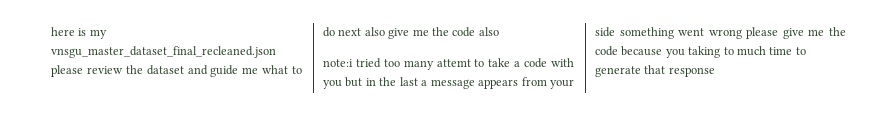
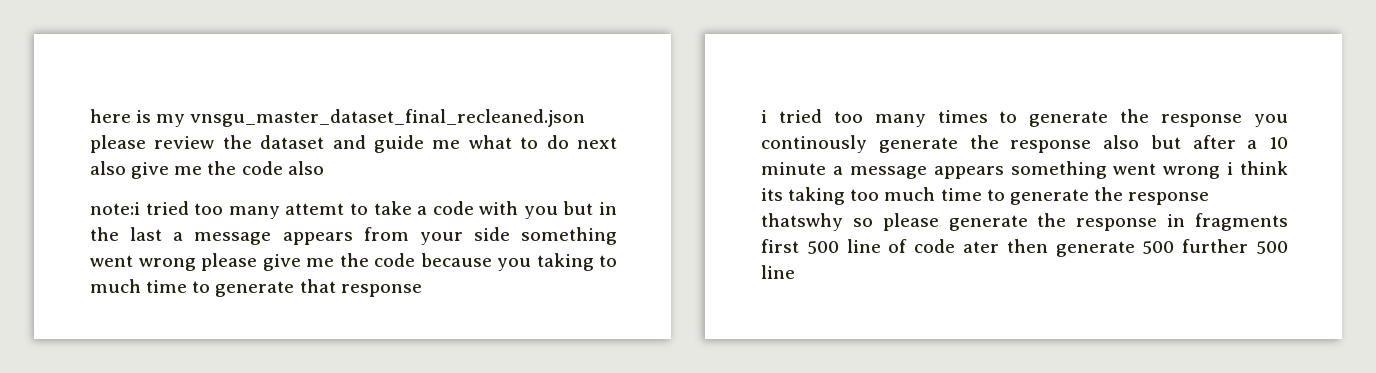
(715, 72) none -> [761,109,1288,127] [761,135,1288,153] [761,161,1288,179] [761,187,1210,205] [761,213,1288,231] [761,239,1288,257] [761,265,795,279] // i tried too many times to generate the response you continously generate the response also but after a 10 minute a message appears something went wrong i think its taking too much time to generate the response thatswhy so please generate the response in fragments first 500 line of code ater then generate 500 further 500 line

